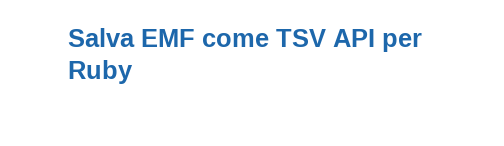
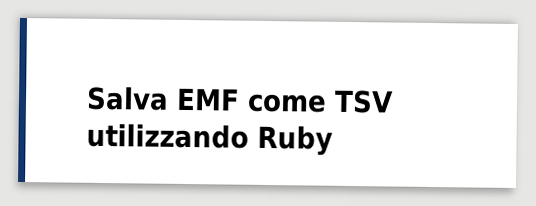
[333,29,422,52] API per -> [86,122,249,149] utilizzando

